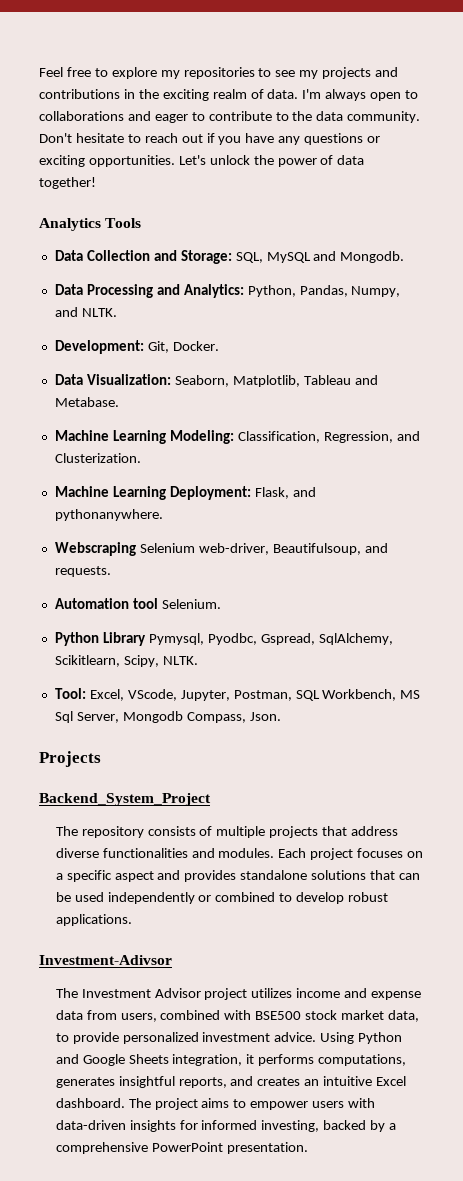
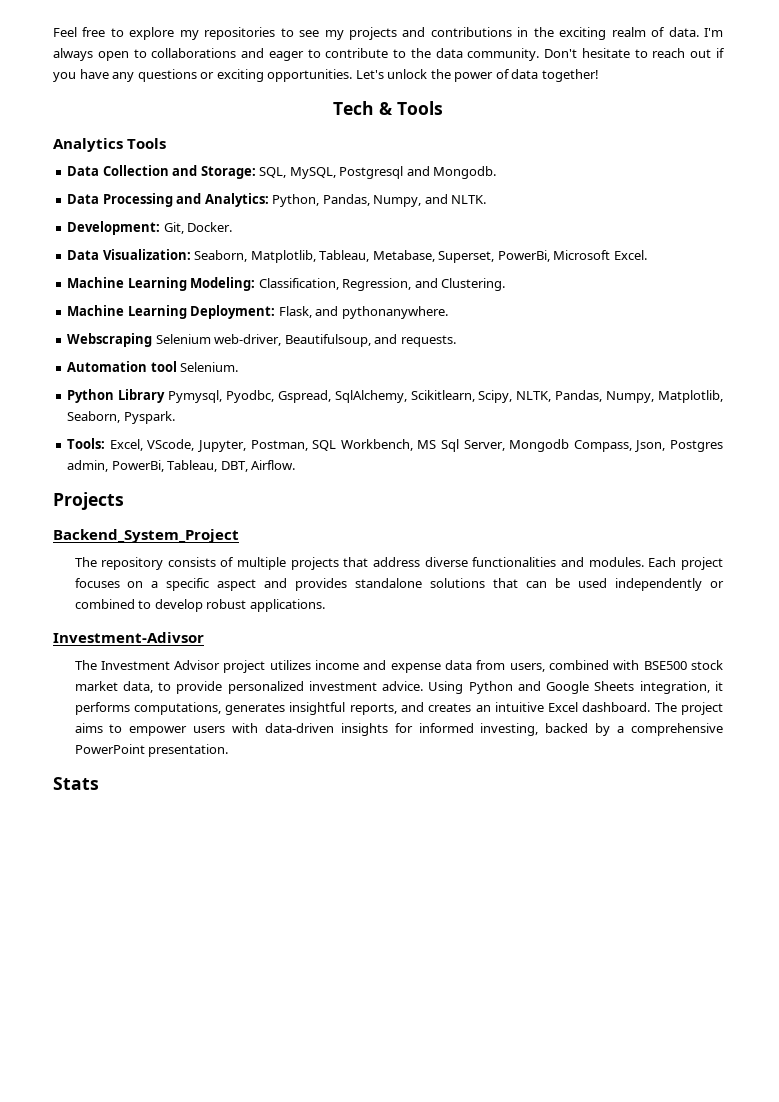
(96, 183) none -> [333,101,443,115] // Tech & Tools
[266,252,311,263] MySQL -> [289,166,404,179] MySQL, Postgresql
[303,375,378,385] [54,397,119,407] Tableau and Metabase. -> [319,250,647,263] Tableau, Metabase, Superset, PowerBi, Microsoft Excel.
[54,453,141,463] Clusterization. -> [441,278,506,291] Clustering.
[162,656,198,665] [54,688,86,699] NLTK. // Tool: -> [516,390,723,403] [67,411,175,424] [67,438,106,449] NLTK, Pandas, Numpy, Matplotlib, Seaborn, Pyspark. // Tools:
[249,712,281,721] Json. -> [634,440,724,452] [67,460,296,472] Json, Postgres admin, PowerBi, Tableau, DBT, Airflow.
(308, 1148) none -> [53,777,99,790] // Stats

